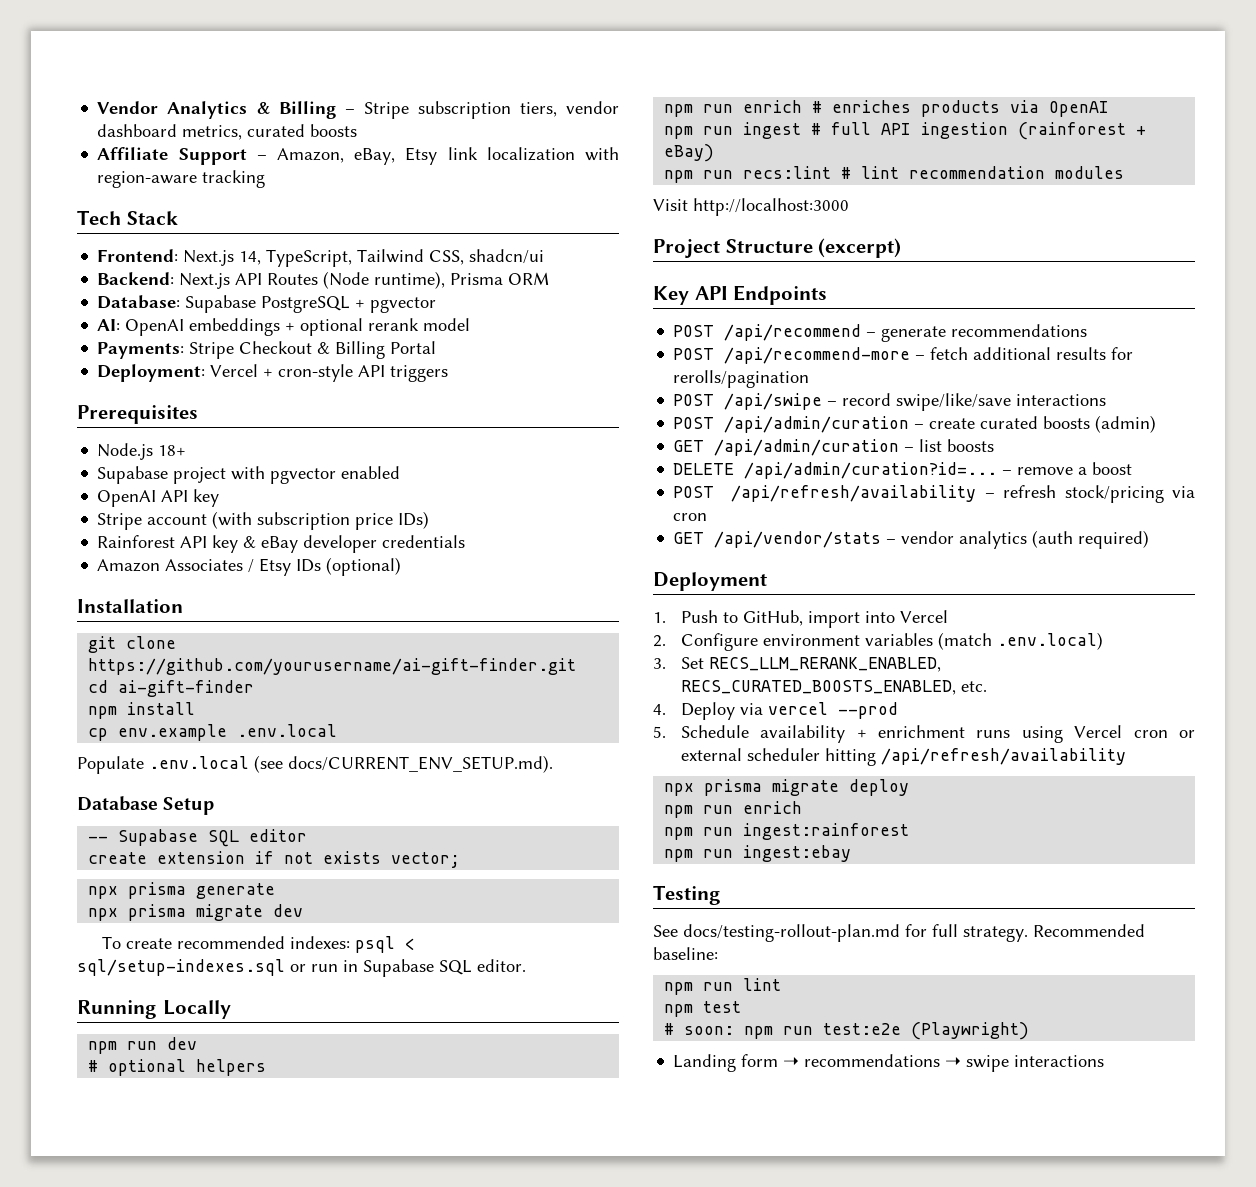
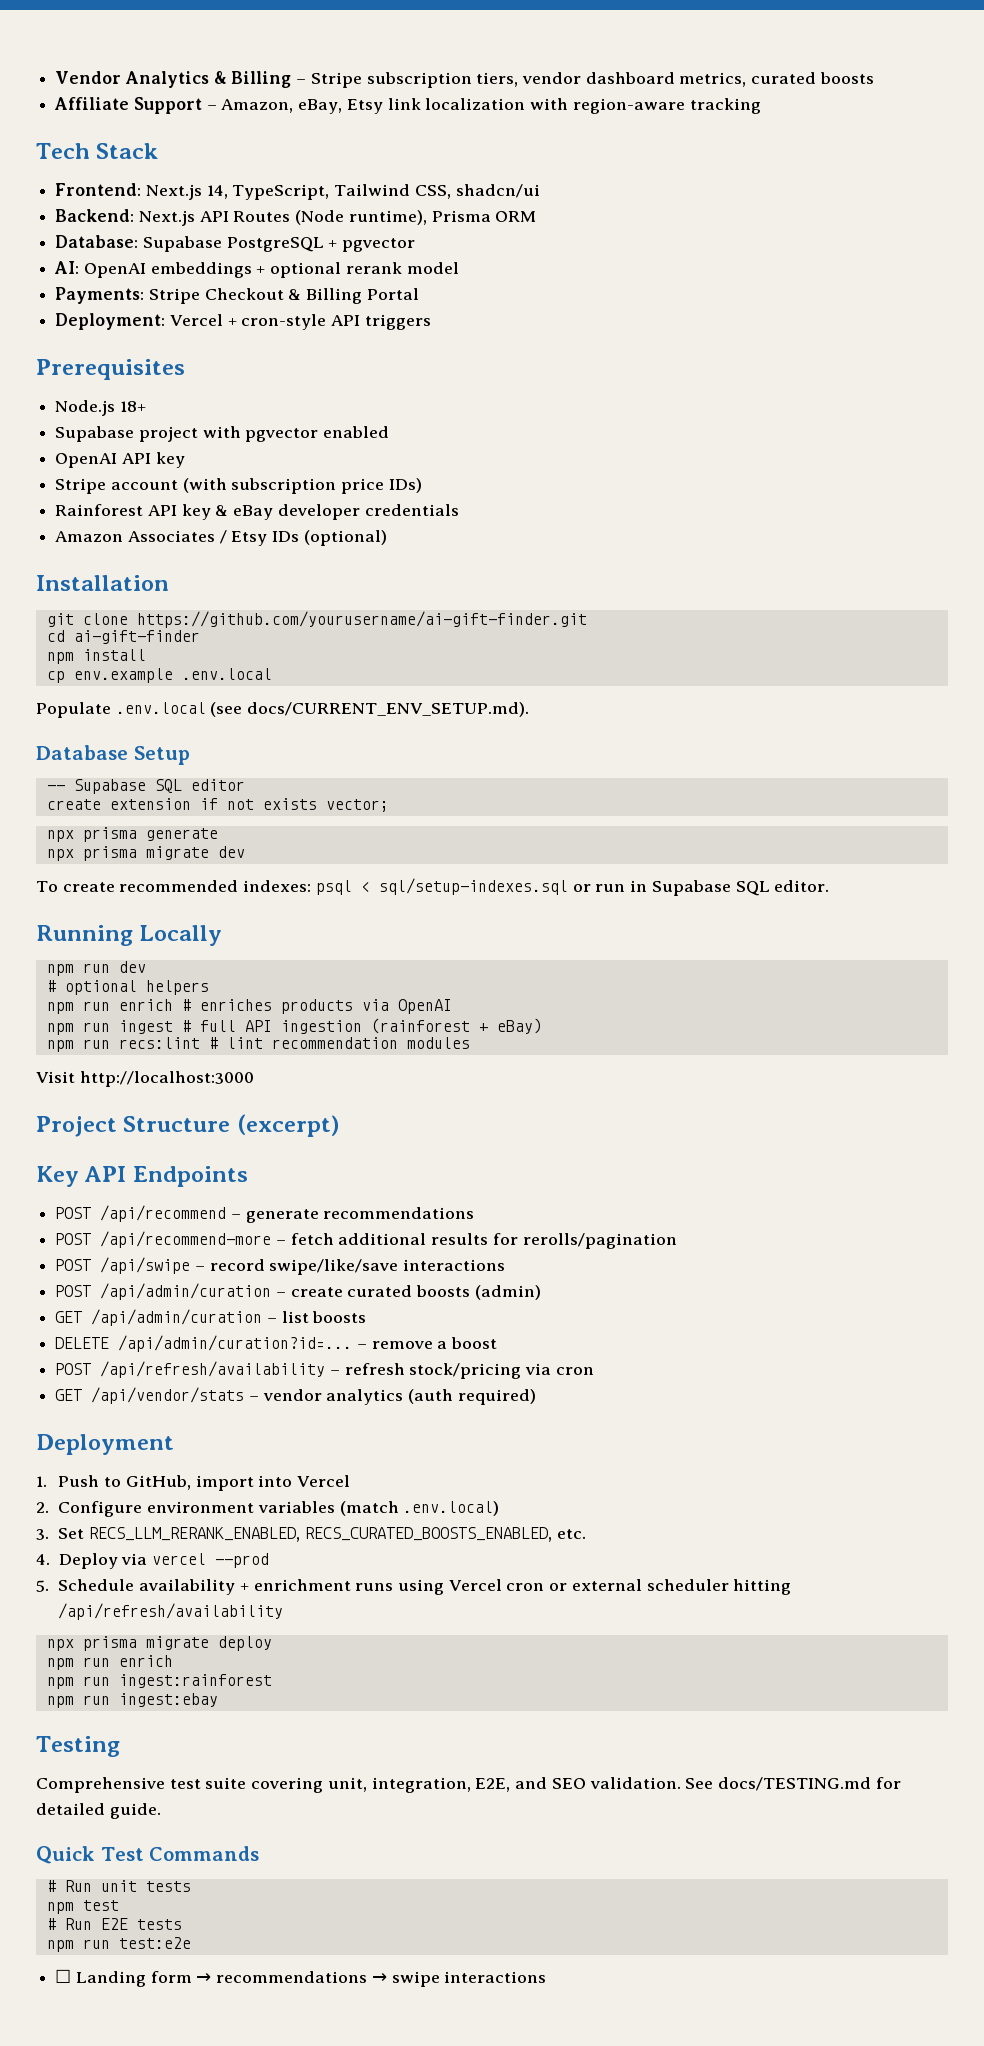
[653,924,1145,942] [653,947,718,960] [664,978,782,995] See docs/testing-rollout-plan.md for full strategy. Recommended baseline: // npm run lint -> [36,1777,901,1793] [36,1803,161,1819] [36,1846,260,1864] [46,1880,191,1892] Comprehensive test suite covering unit, integration, E2E, and SEO validation. See docs/TESTING.md for detailed guide. // Quick Test Commands // # Run unit tests
[684,1026,735,1035] soon: -> [64,1918,182,1930] Run E2E tests //
[911,1022,1030,1040] (Playwright) // -> [55,1969,72,1983] // ☐
[783,1054,962,1067] ➝ recommendations ➝ -> [196,1971,387,1983] → recommendations →

